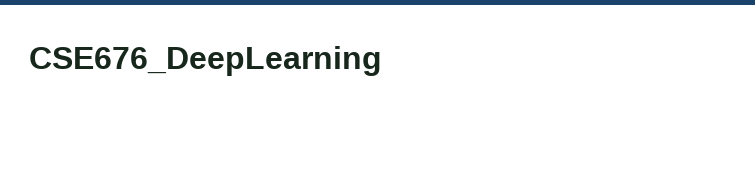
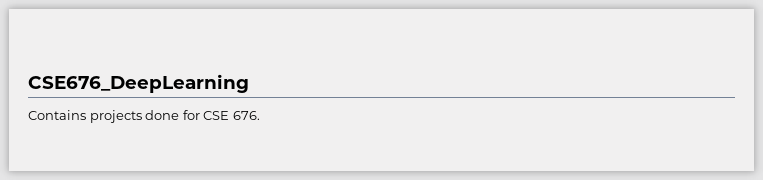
(382, 61) none -> [28,110,260,123] // Contains projects done for CSE 676.

